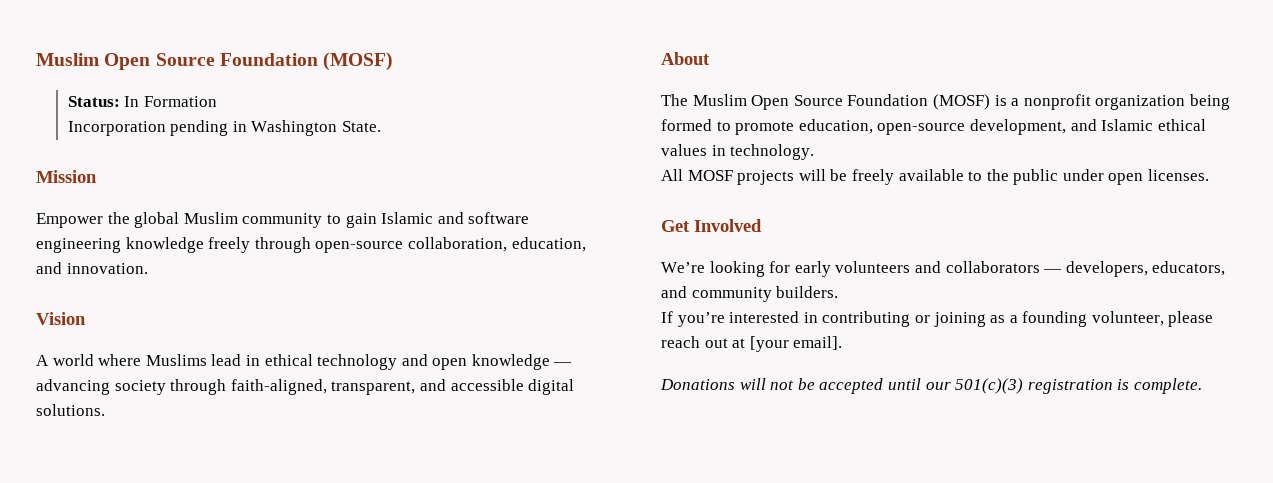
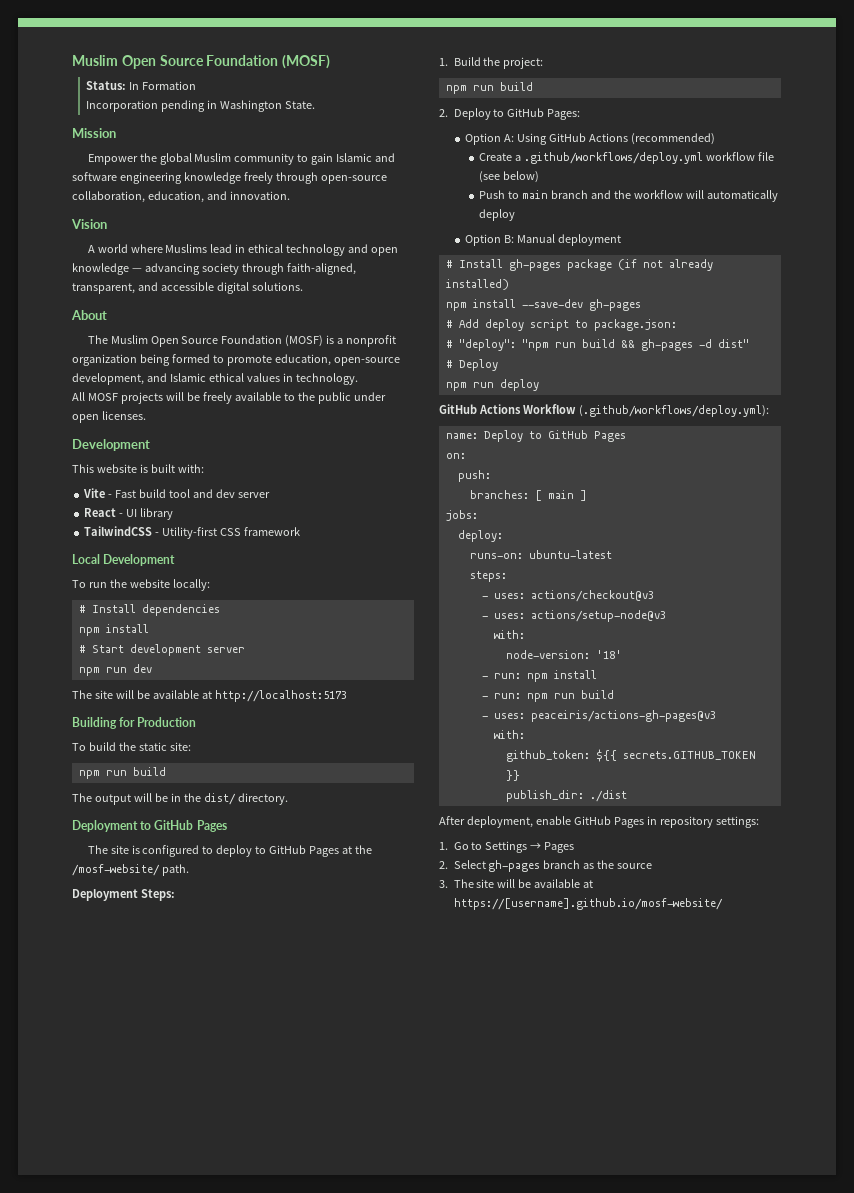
[661,219,762,232] [661,261,1226,277] [661,286,839,302] [661,311,1214,327] [661,336,843,352] [660,378,1202,394] Get Involved // We’re looking for early volunteers and collaborators — developers, educators, and community builders. // If you’re interested in contributing or joining as a founding volunteer, please reach out at [your email]. // Donations will not be accepted until our 501(c)(3) registration is complete. -> [72,439,150,451] [72,464,204,473] [83,488,270,498] [84,508,174,520] [84,526,300,539] [72,554,176,566] [72,579,210,591] [78,604,220,616] [78,624,149,636] [78,644,245,656] [78,664,152,676] [72,690,347,702] [72,717,197,729] [72,742,191,751] [78,767,166,779] [72,793,288,805] [72,820,227,832] [87,845,373,857] [72,864,189,876] [72,889,175,901] [439,57,544,69] [445,82,533,94] [439,108,581,120] [465,133,715,145] [479,152,774,164] [479,171,539,183] [479,190,778,202] [479,209,516,221] [465,234,621,246] [445,259,713,271] [445,279,509,290] [445,299,641,311] [445,319,677,331] [445,339,749,351] [445,359,498,371] [445,379,539,391] [439,404,769,417] [445,430,626,442] [445,453,466,459] [457,470,491,482] [469,490,587,501] [445,510,478,521] [457,530,503,542] [469,550,612,559] [469,571,507,582] [481,590,654,602] [481,610,666,622] [493,630,525,639] [505,650,622,659] [481,670,597,682] [481,690,614,702] [481,710,716,722] [493,730,525,739] [505,749,756,762] [505,770,520,781] [505,790,627,802] [439,816,759,828] [439,841,575,853] [439,860,653,872] [439,879,594,888] [453,898,723,910] Development // This website is built with: // Vite - Fast build tool and dev server // React - UI library // TailwindCSS - Utility-first CSS framework // Local Development // To run the website locally: // # Install dependencies // npm install // # Start development server // npm run dev // The site will be available at http://localhost:5173 // Building for Production // To build the static site: // npm run build // The output will be in the dist/ directory. // Deployment to GitHub Pages // The site is configured to deploy to GitHub Pages at the /mosf-website/ path. // Deployment Steps: // 1. Build the project: // npm run build // 2. Deploy to GitHub Pages: // Option A: Using GitHub Actions (recommended) // Create a .github/workflows/deploy.yml workflow file (see below) // Push to main branch and the workflow will automatically deploy // Option B: Manual deployment // # Install gh-pages package (if not already installed) // npm install --save-dev gh-pages // # Add deploy script to package.json: // # "deploy": "npm run build && gh-pages -d dist" // # Deploy // npm run deploy // GitHub Actions Workflow (.github/workflows/deploy.yml): // name: Deploy to GitHub Pages // on: // push: // branches: [ main ] // jobs: // deploy: // runs-on: ubuntu-latest // steps: // - uses: actions/checkout@v3 // - uses: actions/setup-node@v3 // with: // node-version: '18' // - run: npm install // - run: npm run build // - uses: peaceiris/actions-gh-pages@v3 // with: // github_token: ${{ secrets.GITHUB_TOKEN }} // publish_dir: ./dist // After deployment, enable GitHub Pages in repository settings: // 1. Go to Settings → Pages // 2. Select gh-pages branch as the source // 3. The site will be available at https://[username].github.io/mosf-website/

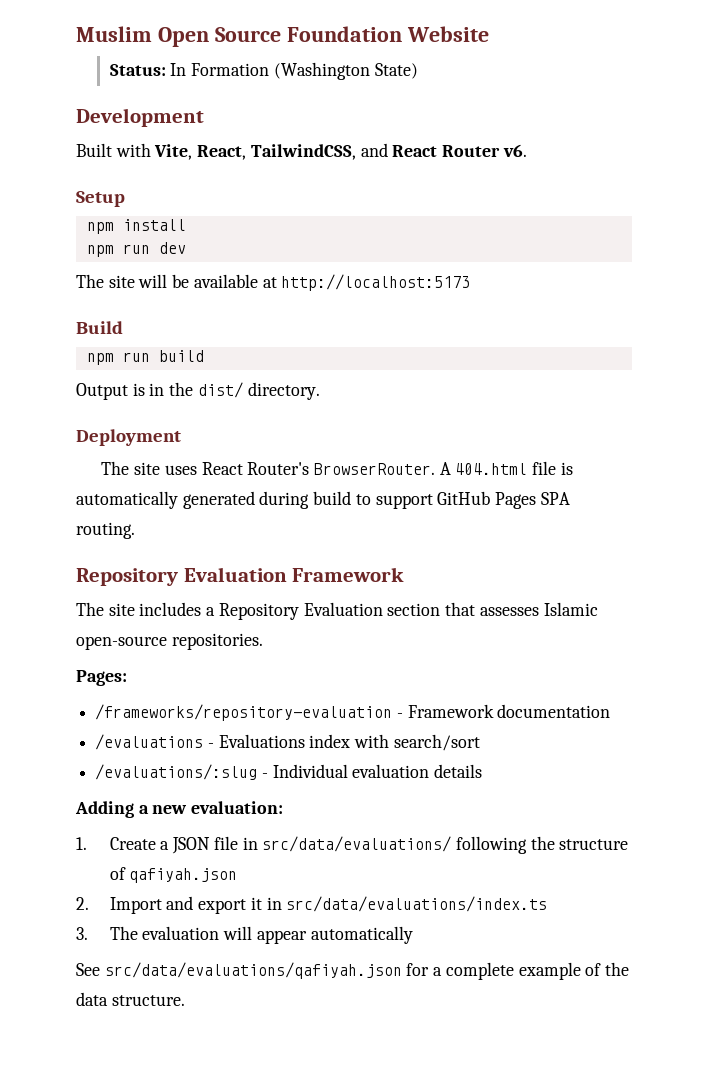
[72,55,331,69] Muslim Open Source Foundation (MOSF) -> [76,26,489,47] Muslim Open Source Foundation Website
[85,100,315,112] [72,128,116,138] [87,153,396,165] [72,172,387,184] [72,191,290,203] [71,219,107,229] [87,244,399,256] [72,263,356,275] [72,282,303,294] [71,310,107,320] [87,335,397,347] [72,354,400,366] [72,373,358,385] [72,392,386,404] [72,411,146,423] [72,439,150,451] [72,464,204,473] [83,488,270,498] [84,508,174,520] [84,526,300,539] [72,554,176,566] [72,579,210,591] [78,604,220,616] [78,624,149,636] [78,644,245,656] // Incorporation pending in Washington State. // Mission // Empower the global Muslim community to gain Islamic and software engineering knowledge freely through open-source collaboration, education, and innovation. // Vision // A world where Muslims lead in ethical technology and open knowledge — advancing society through faith-aligned, transparent, and accessible digital solutions. // About // The Muslim Open Source Foundation (MOSF) is a nonprofit organization being formed to promote education, open-source development, and Islamic ethical values in technology. // All MOSF projects will be freely available to the public under open licenses. // Development // This website is built with: // Vite - Fast build tool and dev server // React - UI library // TailwindCSS - Utility-first CSS framework // Local Development // To run the website locally: // # Install dependencies // npm install // # Start development server -> [273,62,418,80] [76,108,204,127] [76,143,527,160] [76,191,125,207] [86,219,186,234] (Washington State) // Development // Built with Vite, React, TailwindCSS, and React Router v6. // Setup // npm install
[72,717,197,729] [72,742,191,751] [78,767,166,779] [72,793,168,805] Building for Production // To build the static site: // npm run build // The output will be -> [76,321,123,334] [86,350,204,365] [76,383,145,400] Build // npm run build // Output is
[140,820,227,832] [87,845,373,857] [72,864,189,876] [72,889,175,901] [439,57,544,69] [445,82,533,94] [439,108,581,120] [465,133,715,145] [479,152,774,164] [479,171,539,183] [479,190,778,202] [479,209,516,221] [465,234,621,246] [445,259,713,271] [445,279,509,290] [445,299,641,311] [445,319,677,331] [445,339,749,351] [445,359,498,371] [445,379,539,391] [439,404,769,417] [445,430,626,442] [445,453,466,459] [457,470,491,482] [469,490,587,501] [445,510,478,521] [457,530,503,542] [469,550,612,559] [469,571,507,582] [481,590,654,602] [481,610,666,622] [493,630,525,639] [505,650,622,659] [481,670,597,682] [481,690,614,702] [481,710,716,722] [493,730,525,739] [505,749,756,762] [505,770,520,781] [505,790,627,802] [439,816,759,828] [439,841,575,853] [439,860,653,872] [439,879,594,888] [453,898,723,910] to GitHub Pages // The site is configured to deploy to GitHub Pages at the /mosf-website/ path. // Deployment Steps: // 1. Build the project: // npm run build // 2. Deploy to GitHub Pages: // Option A: Using GitHub Actions (recommended) // Create a .github/workflows/deploy.yml workflow file (see below) // Push to main branch and the workflow will automatically deploy // Option B: Manual deployment // # Install gh-pages package (if not already installed) // npm install --save-dev gh-pages // # Add deploy script to package.json: // # "deploy": "npm run build && gh-pages -d dist" // # Deploy // npm run deploy // GitHub Actions Workflow (.github/workflows/deploy.yml): // name: Deploy to GitHub Pages // on: // push: // branches: [ main ] // jobs: // deploy: // runs-on: ubuntu-latest // steps: // - uses: actions/checkout@v3 // - uses: actions/setup-node@v3 // with: // node-version: '18' // - run: npm install // - run: npm run build // - uses: peaceiris/actions-gh-pages@v3 // with: // github_token: ${{ secrets.GITHUB_TOKEN }} // publish_dir: ./dist // After deployment, enable GitHub Pages in repository settings: // 1. Go to Settings → Pages // 2. Select gh-pages branch as the source // 3. The site will be available at https://[username].github.io/mosf-website/ -> [101,461,573,475] [76,491,570,509] [76,522,135,539] [76,567,405,586] [76,602,598,620] [76,633,263,650] [76,670,127,686] [95,704,611,721] [95,734,480,751] [95,764,483,780] [75,801,284,818] [76,836,629,854] [109,867,238,883] [76,896,548,914] [76,926,413,944] [76,962,630,980] [76,992,185,1006] // The site uses React Router's BrowserRouter. A 404.html file is automatically generated during build to support GitHub Pages SPA routing. // Repository Evaluation Framework // The site includes a Repository Evaluation section that assesses Islamic open-source repositories. // Pages: // /frameworks/repository-evaluation - Framework documentation // /evaluations - Evaluations index with search/sort // /evaluations/:slug - Individual evaluation details // Adding a new evaluation: // 1. Create a JSON file in src/data/evaluations/ following the structure of qafiyah.json // 2. Import and export it in src/data/evaluations/index.ts // 3. The evaluation will appear automatically // See src/data/evaluations/qafiyah.json for a complete example of the data structure.

